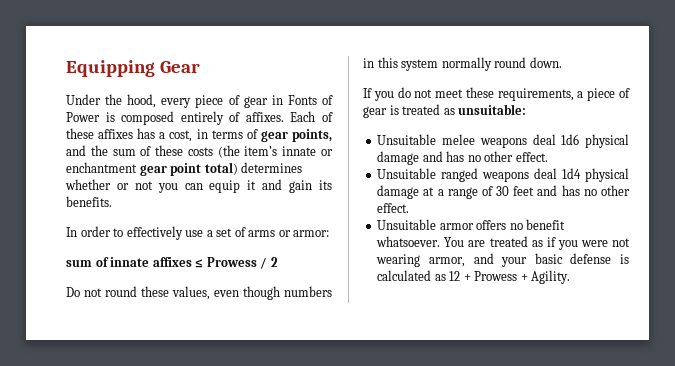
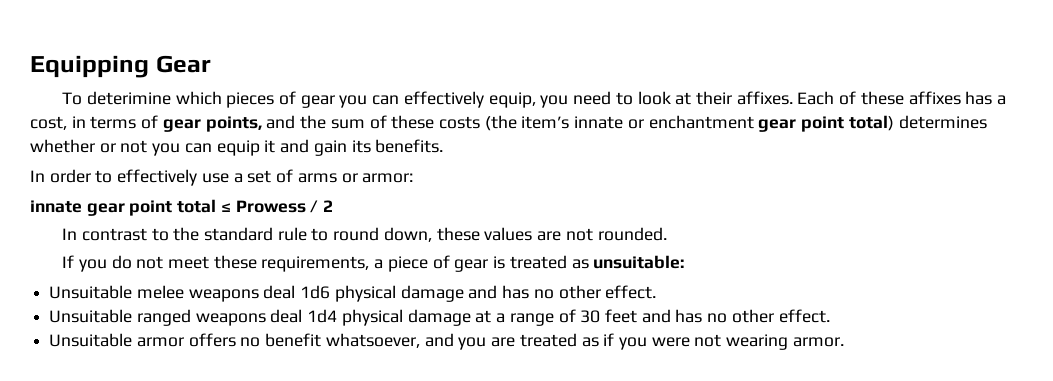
[66,94,333,108] [66,111,241,125] Under the hood, every piece of gear in Fonts of Power is composed entirely of -> [62,91,732,108] To deterimine which pieces of gear you can effectively equip, you need to look at their
[66,257,192,267] sum of innate affixes -> [30,199,217,216] innate gear point total
[66,286,332,300] [363,57,562,71] Do not round these values, even though numbers in this system normally round down. -> [62,227,667,242] In contrast to the standard rule to round down, these values are not rounded.
[376,236,465,247] whatsoever. You -> [325,333,487,350] whatsoever, and you
[428,253,629,267] [377,270,571,284] armor, and your basic defense is calculated as 12 + Prowess + Agility. -> [792,337,844,347] armor.

